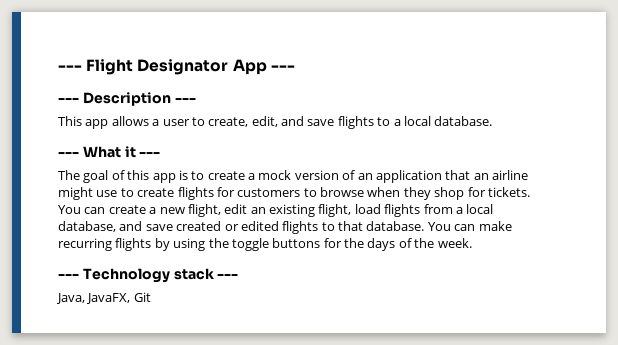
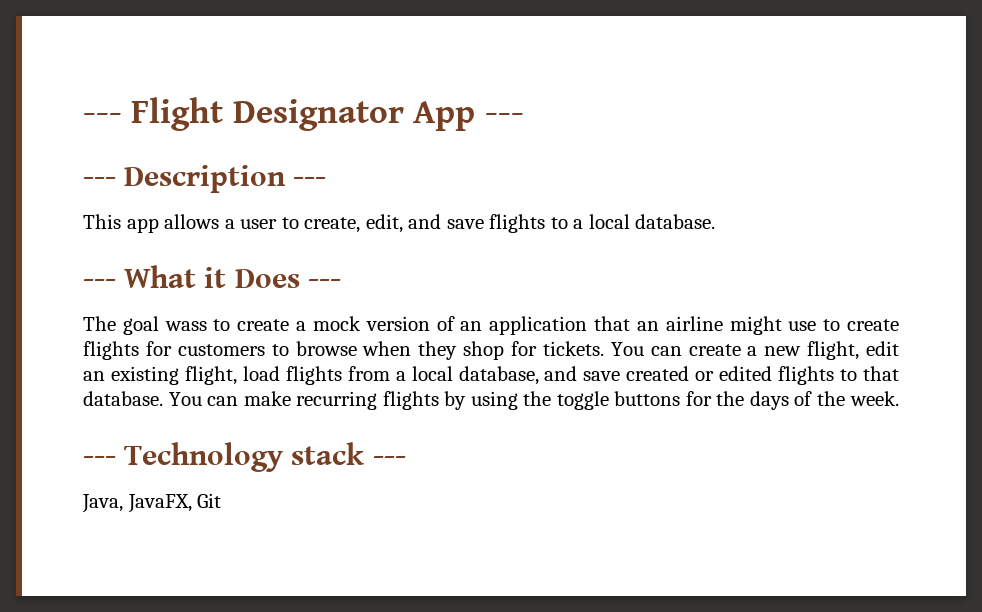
(136, 152) none -> [234,269,300,288] Does
[111,170,188,183] of this app is -> [164,321,207,331] wass

